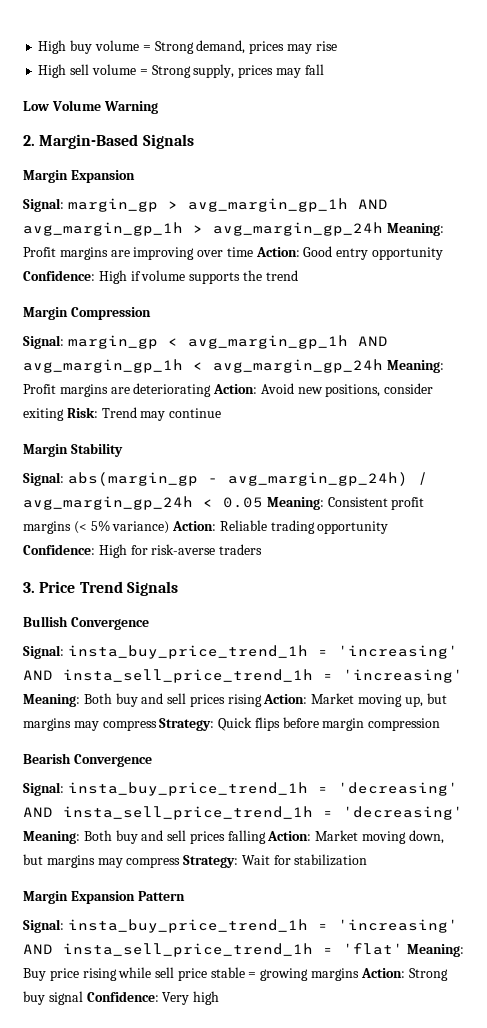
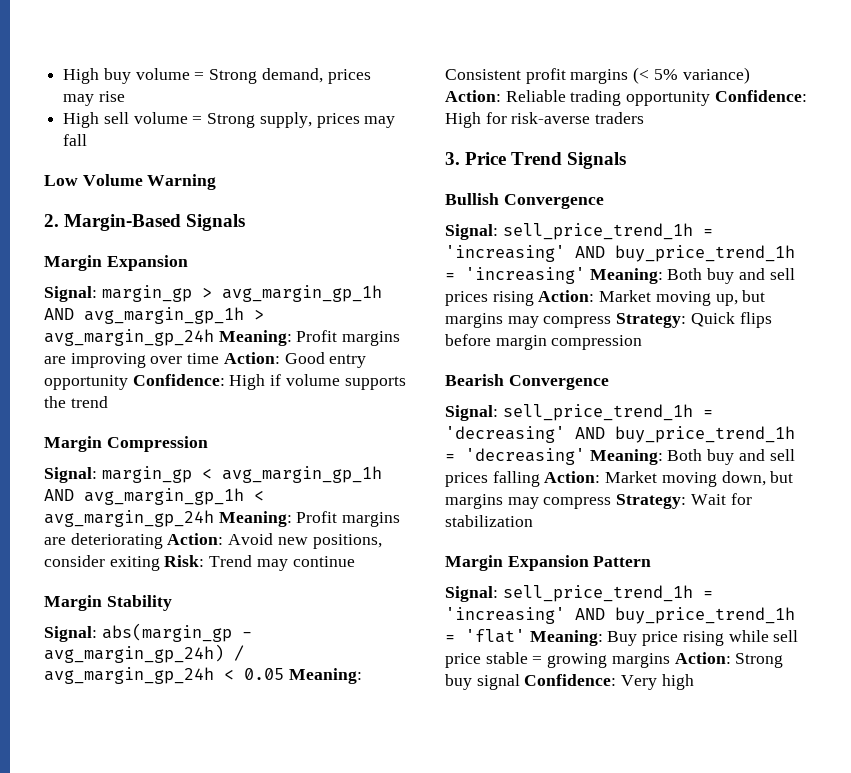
[67,645,458,659] [23,669,313,683] insta_buy_price_trend_1h = 'increasing' AND insta_sell_price_trend_1h -> [502,223,713,240] [445,245,795,262] sell_price_trend_1h = 'increasing' AND buy_price_trend_1h
[67,782,308,796] insta_buy_price_trend_1h -> [502,404,693,421] sell_price_trend_1h
[63,806,313,820] insta_sell_price_trend_1h -> [615,426,795,443] buy_price_trend_1h
[67,919,458,933] [23,943,313,957] insta_buy_price_trend_1h = 'increasing' AND insta_sell_price_trend_1h -> [502,585,713,602] [445,607,795,624] sell_price_trend_1h = 'increasing' AND buy_price_trend_1h

